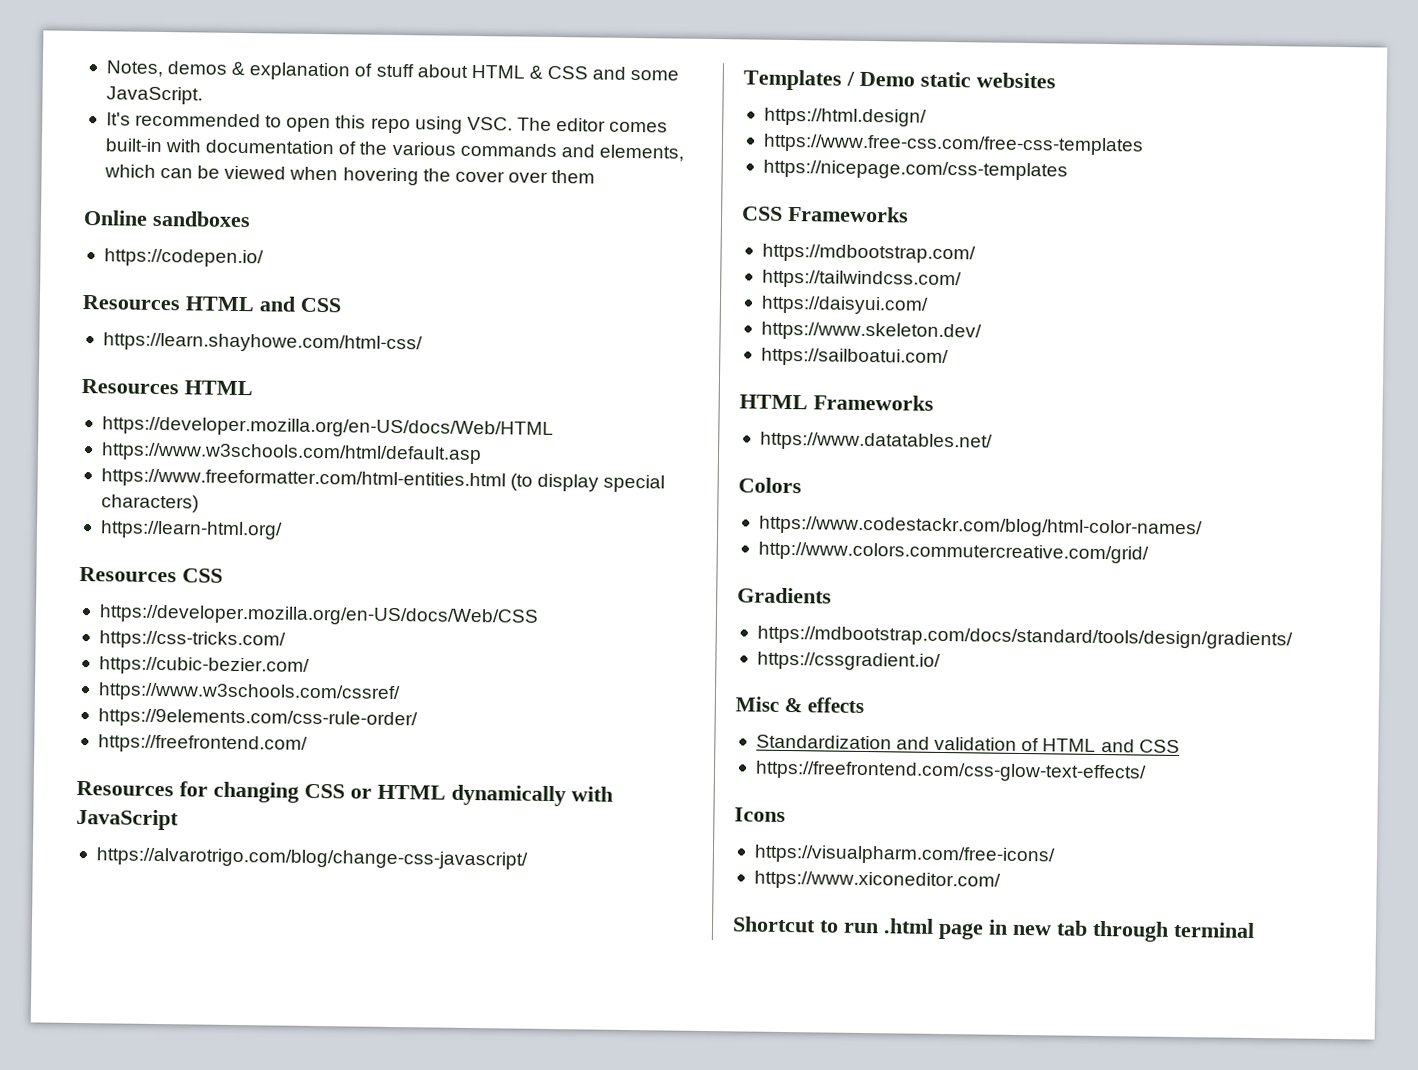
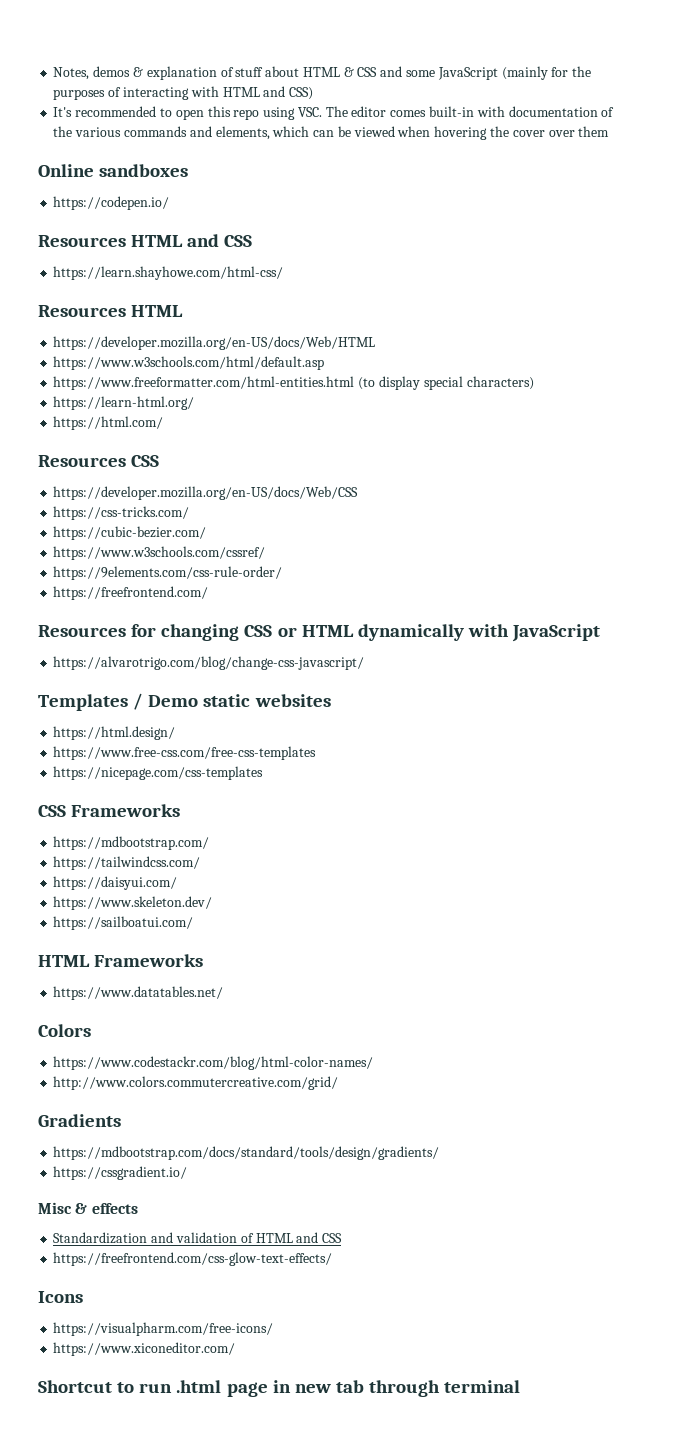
[105,86,203,105] JavaScript. -> [437,66,592,80] [53,86,314,100] JavaScript (mainly for the purposes of interacting with HTML and CSS)
(283, 530) none -> [53,416,164,430] // https://html.com/

